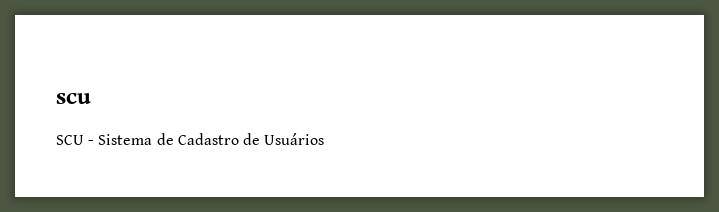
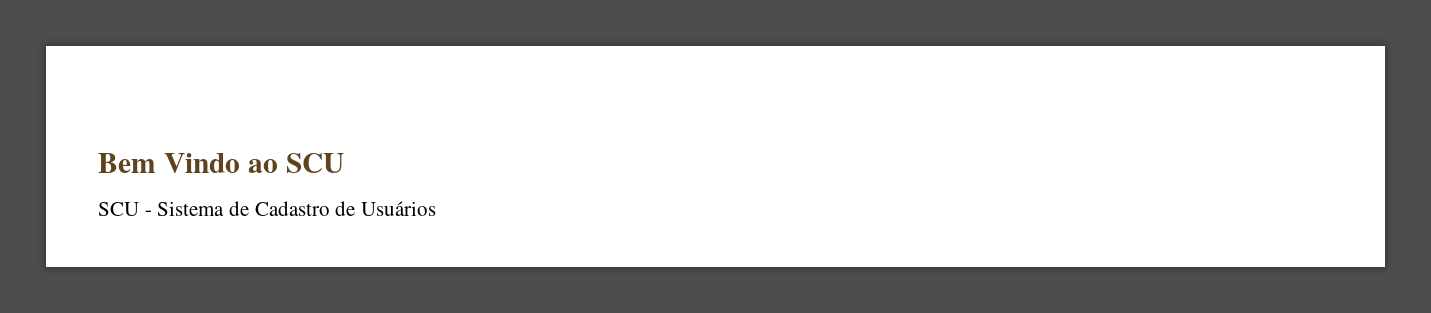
[56,93,91,104] scu -> [98,153,344,173] Bem Vindo ao SCU

